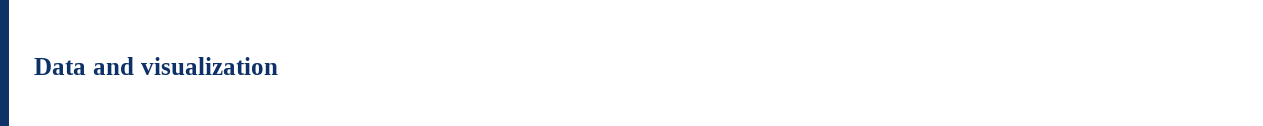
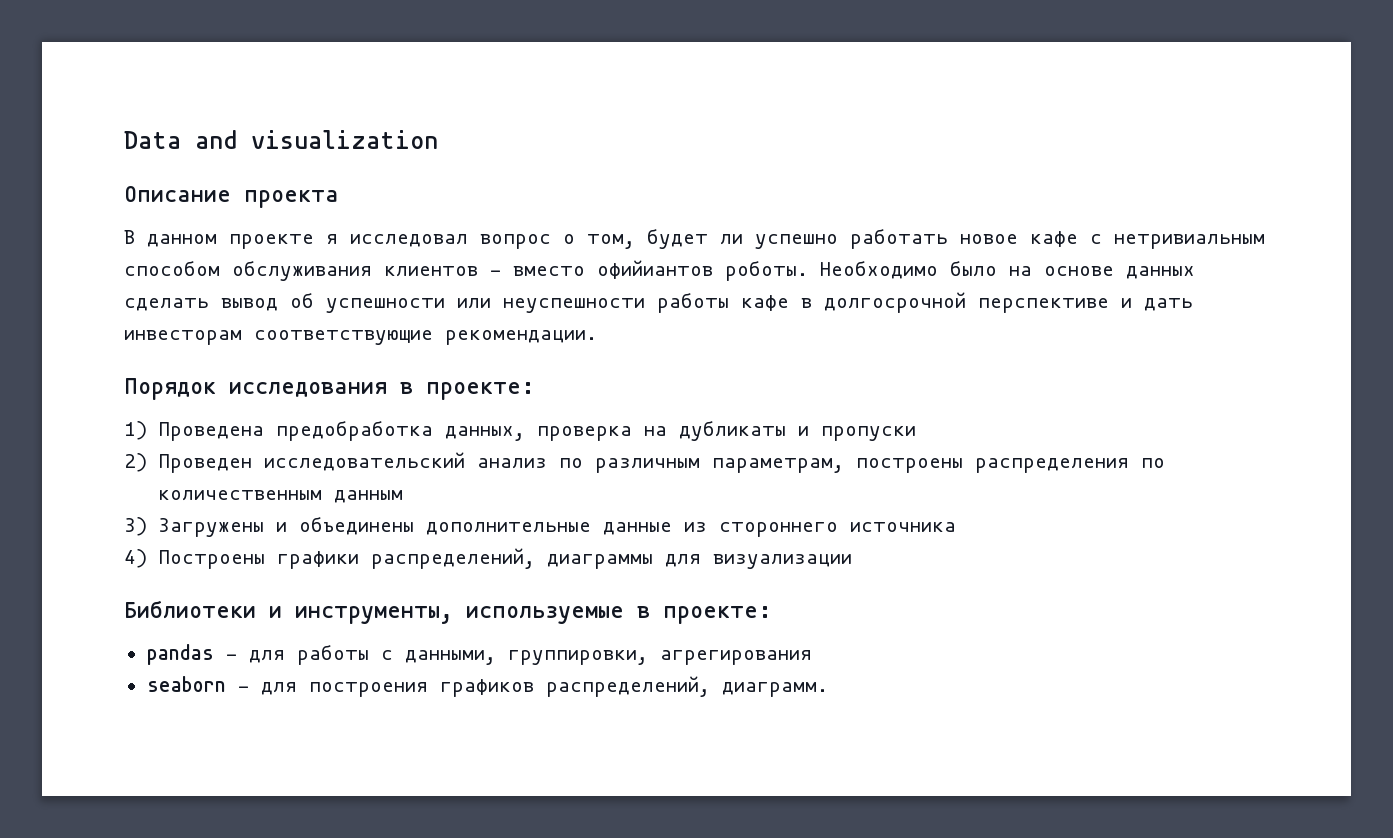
(278, 66) none -> [124,186,339,208] [124,229,1265,249] [124,260,1195,281] [124,292,1193,313] [124,330,597,345] [124,378,535,400] [124,421,916,441] [124,452,1165,473] [157,490,403,503] [124,517,956,537] [124,548,852,569] [124,600,772,624] [146,644,812,665] [146,676,828,697] // Описание проекта // В данном проекте я исследовал вопрос о том, будет ли успешно работать новое кафе с нетривиальным способом обслуживания клиентов - вместо офийиантов роботы. Необходимо было на основе данных сделать вывод об успешности или неуспешности работы кафе в долгосрочной перспективе и дать инвесторам соответствующие рекомендации. // Порядок исследования в проекте: // 1) Проведена предобработка данных, проверка на дубликаты и пропуски // 2) Проведен исследовательский анализ по различным параметрам, построены распределения по количественным данным // 3) Загружены и объединены дополнительные данные из стороннего источника // 4) Построены графики распределений, диаграммы для визуализации // Библиотеки и инструменты, используемые в проекте: // pandas - для работы с данными, группировки, агрегирования // seaborn - для построения графиков распределений, диаграмм.

